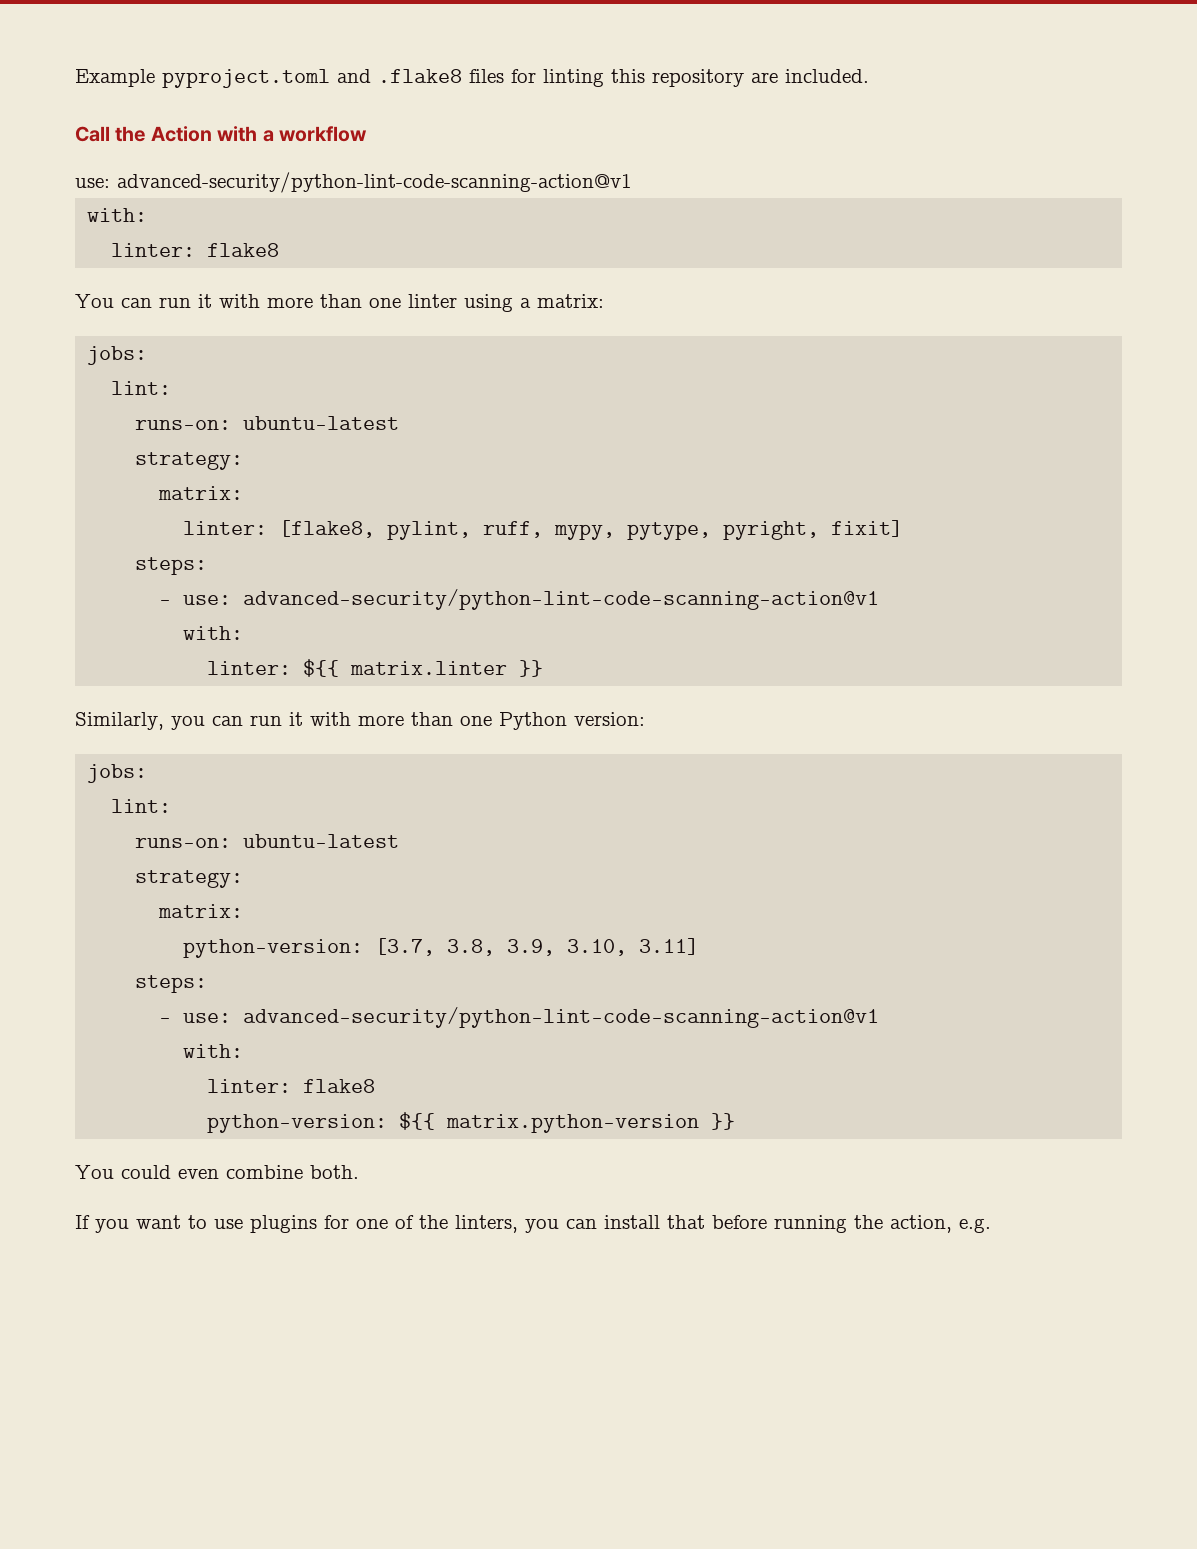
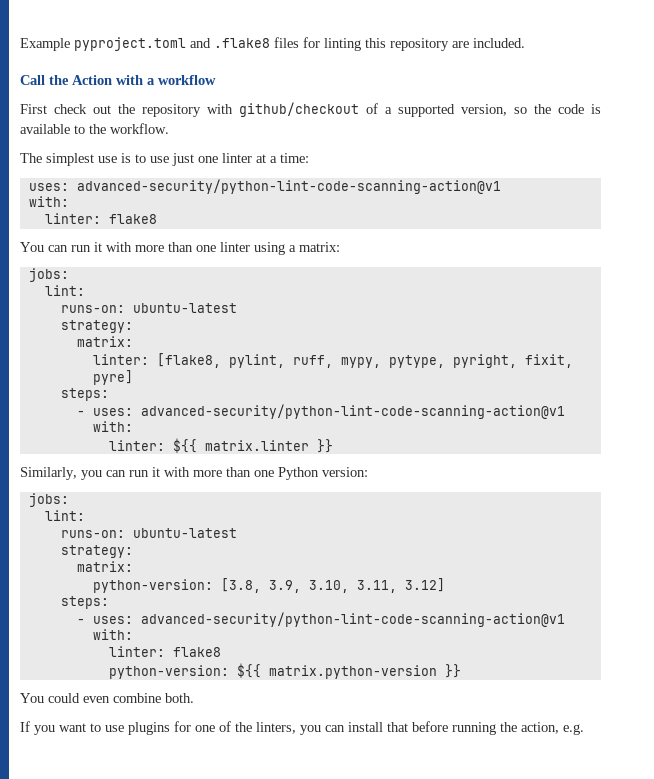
[75,178,110,188] use: -> [20,102,601,117] [20,123,169,134] [20,153,309,166] [28,183,69,191] First check out the repository with github/checkout of a supported version, so the code is available to the workflow. // The simplest use is to use just one linter at a time: // uses:
[831,520,904,537] [135,557,208,575] [159,595,232,605] fixit] // steps: // - use: -> [524,354,573,368] [92,370,133,385] [60,388,109,401] [76,408,133,416] fixit, pyre] // steps: // - uses:
[375,938,700,956] [135,975,208,993] [159,1013,232,1023] [3.7, 3.8, 3.9, 3.10, 3.11] // steps: // - use: -> [220,578,445,593] [60,596,109,609] [76,616,133,624] [3.8, 3.9, 3.10, 3.11, 3.12] // steps: // - uses:

